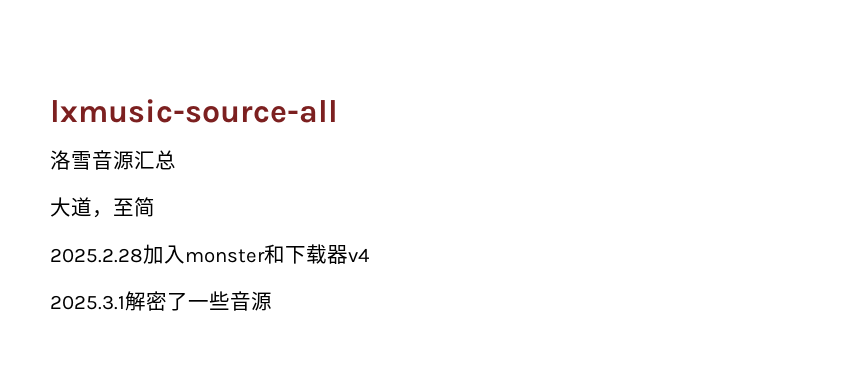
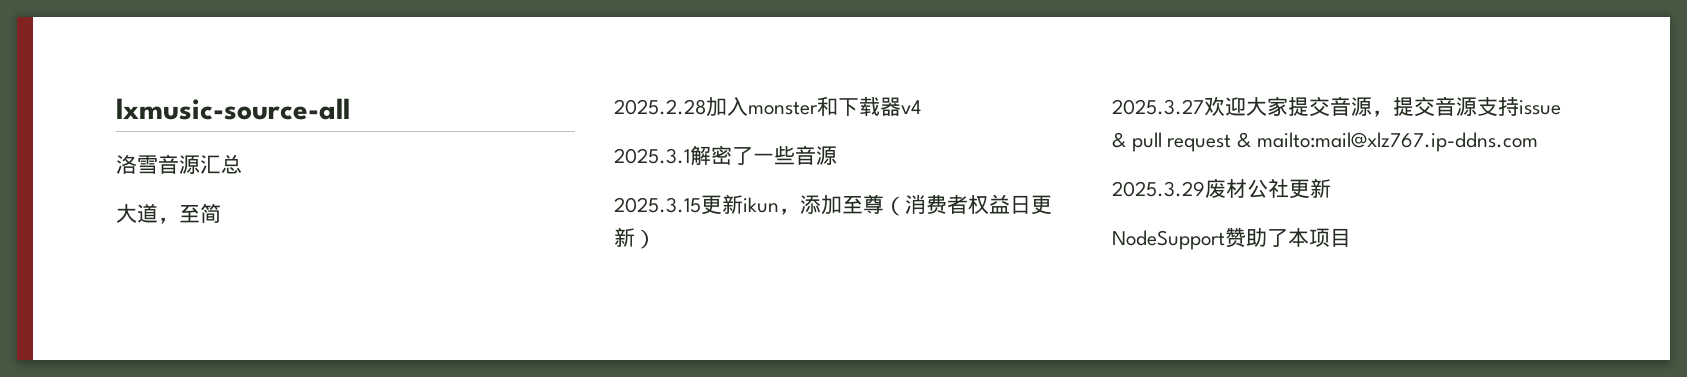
(272, 301) none -> [614,194,1052,216] [614,227,656,249] [1112,96,1561,117] [1112,132,1538,152] [1112,178,1331,199] [1112,227,1351,250] // 2025.3.15更新ikun，添加至尊（消费者权益日更新） // 2025.3.27欢迎大家提交音源，提交音源支持issue & pull request & mailto:mail@xlz767.ip-ddns.com // 2025.3.29废材公社更新 // NodeSupport赞助了本项目

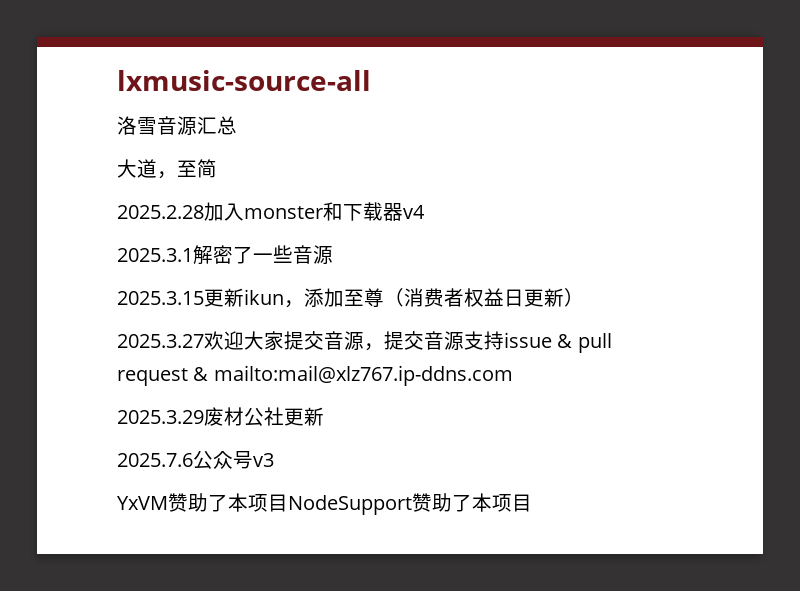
(1331, 188) none -> [117,450,274,469] [117,493,288,512] 2025.7.6公众号v3 // YxVM赞助了本项目

